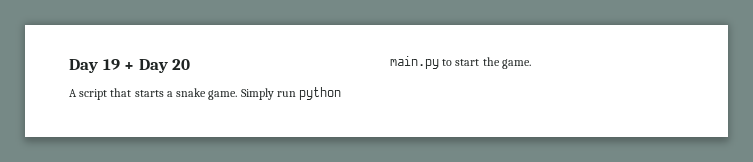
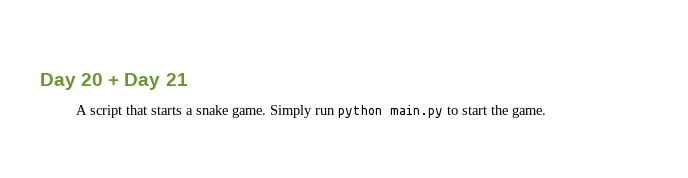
[69,59,120,73] Day 19 -> [40,73,104,90] Day 20
[172,59,191,70] 20 -> [165,73,188,86] 21

